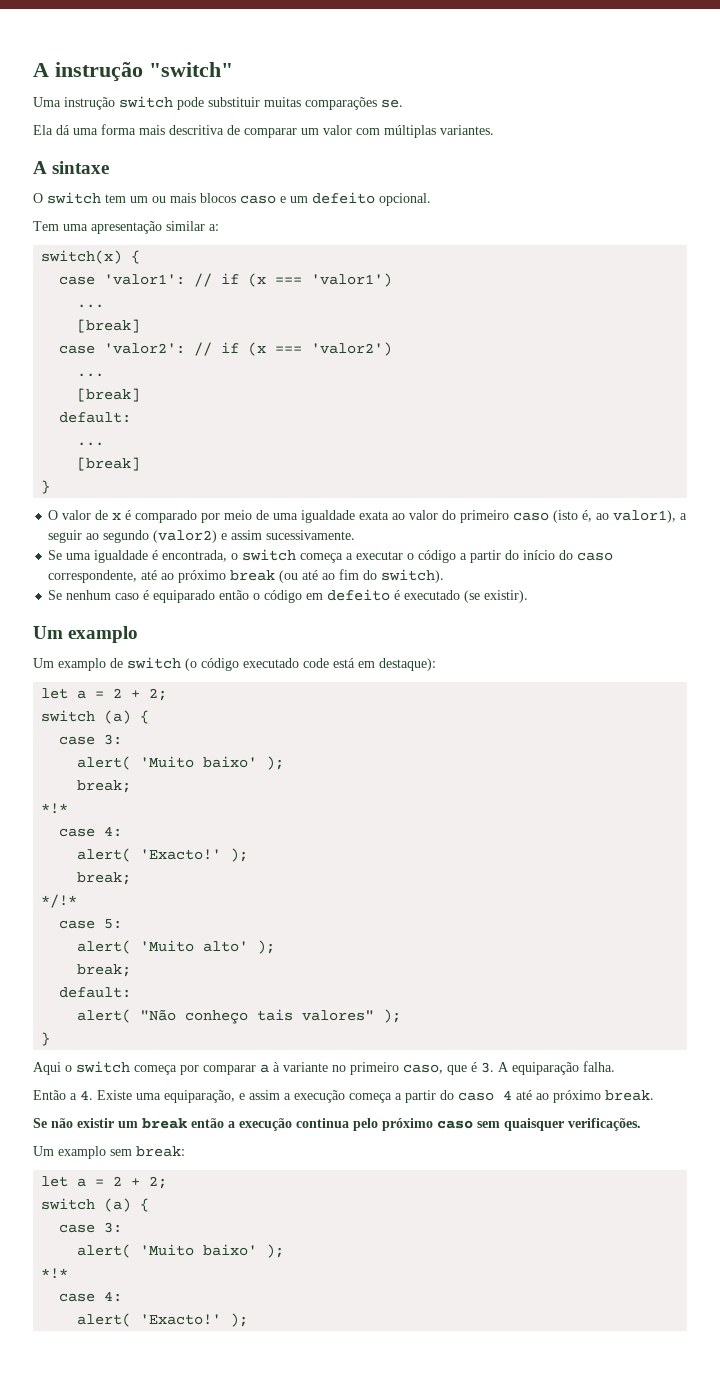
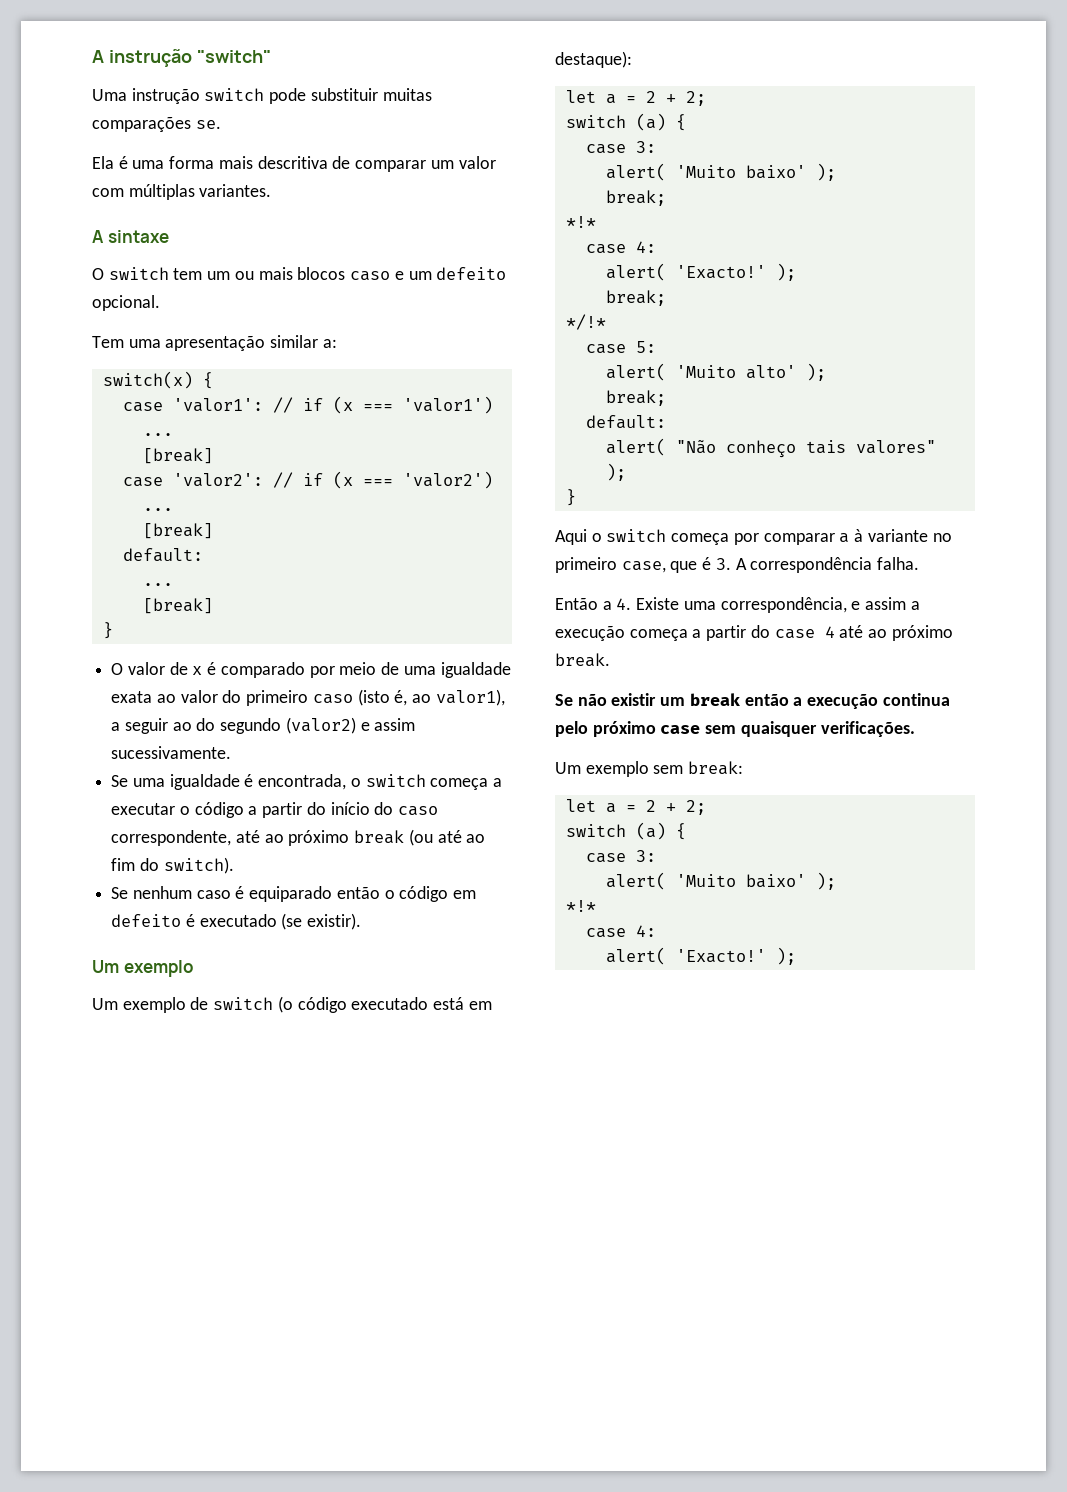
[56,125,70,135] dá -> [118,156,128,169] é
(100, 536) none -> [196,718,216,731] do
[68,626,139,643] [33,658,106,671] examplo // Um examplo -> [123,960,194,977] [92,997,186,1013] exemplo // Um exemplo
[303,658,329,668] code -> (429, 1003) none
[403,1064,443,1074] caso, -> [621,561,666,573] case,
[512,1062,579,1075] equiparação -> [750,557,873,573] correspondência
[164,1090,235,1103] equiparação, -> [720,597,847,613] correspondência,
[458,1092,494,1101] caso -> [774,629,815,639] case
[437,1120,473,1129] caso -> [660,725,701,734] case
[58,1146,106,1159] examplo -> [585,761,649,777] exemplo

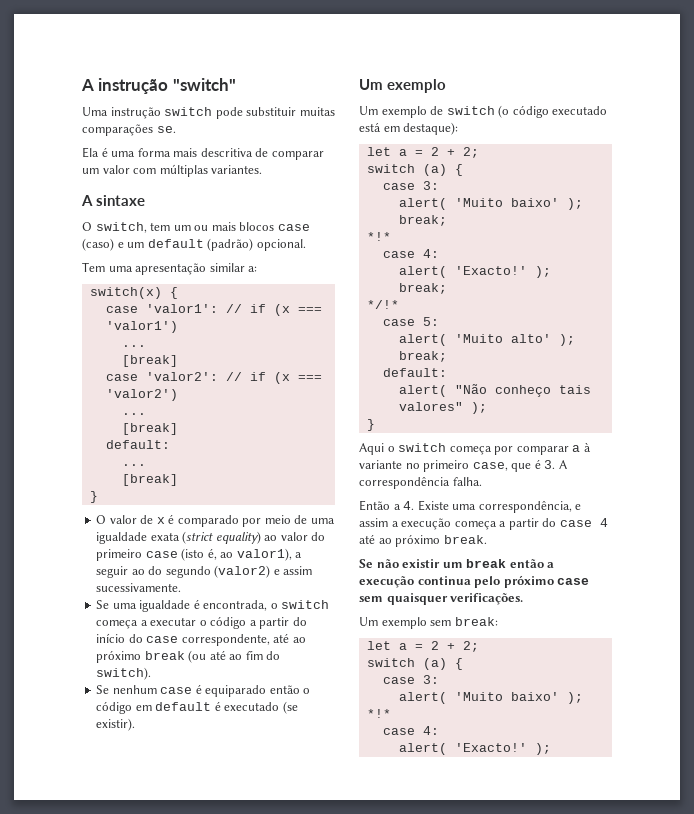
[108,267,169,280] switch -> [95,222,147,233] switch,
[350,267,507,281] caso e um defeito -> [277,224,310,231] [82,238,254,251] case (caso) e um default (padrão)
(153, 697) none -> [182,531,261,544] (strict equality)
[312,694,353,704] caso -> [145,551,178,558] case
[398,806,439,816] caso -> [146,636,179,643] case
[196,890,231,899] caso -> [160,687,193,694] case
[111,914,182,927] defeito -> [155,702,212,711] default

